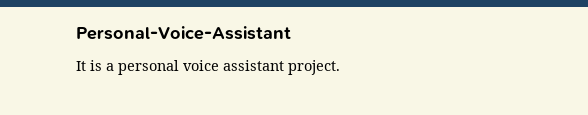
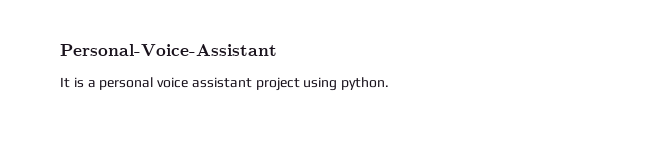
[288,60,340,75] project. -> [255,77,390,91] project using python.

